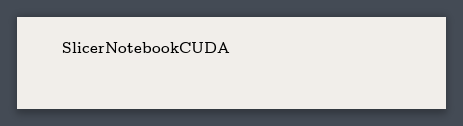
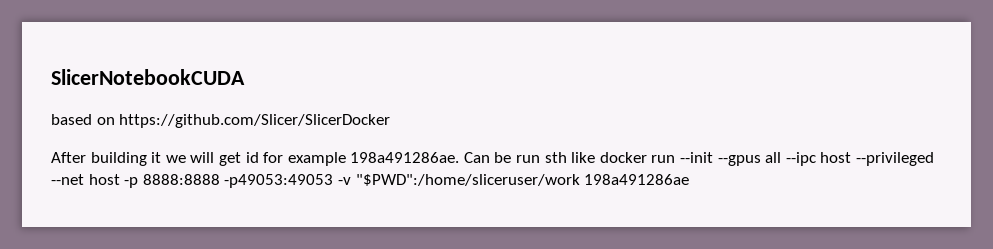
(230, 47) none -> [51,114,391,128] [51,152,934,166] [51,174,690,188] // based on https://github.com/Slicer/SlicerDocker // After building it we will get id for example 198a491286ae. Can be run sth like docker run --init --gpus all --ipc host --privileged --net host -p 8888:8888 -p49053:49053 -v "$PWD":/home/sliceruser/work 198a491286ae

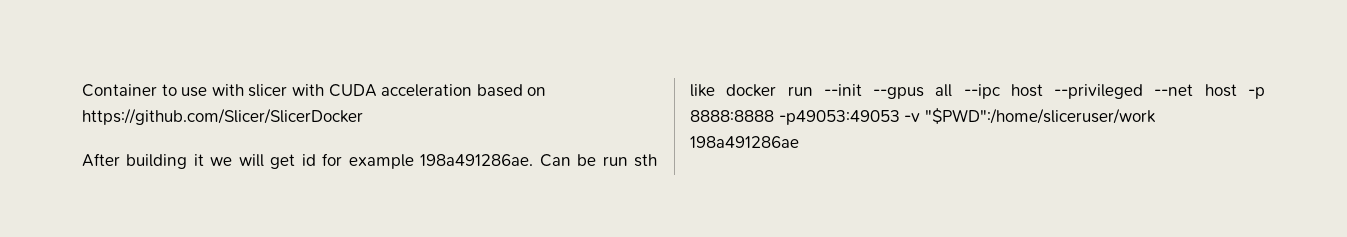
[51,69,245,85] SlicerNotebookCUDA // -> [82,84,473,97] Container to use with slicer with CUDA acceleration

